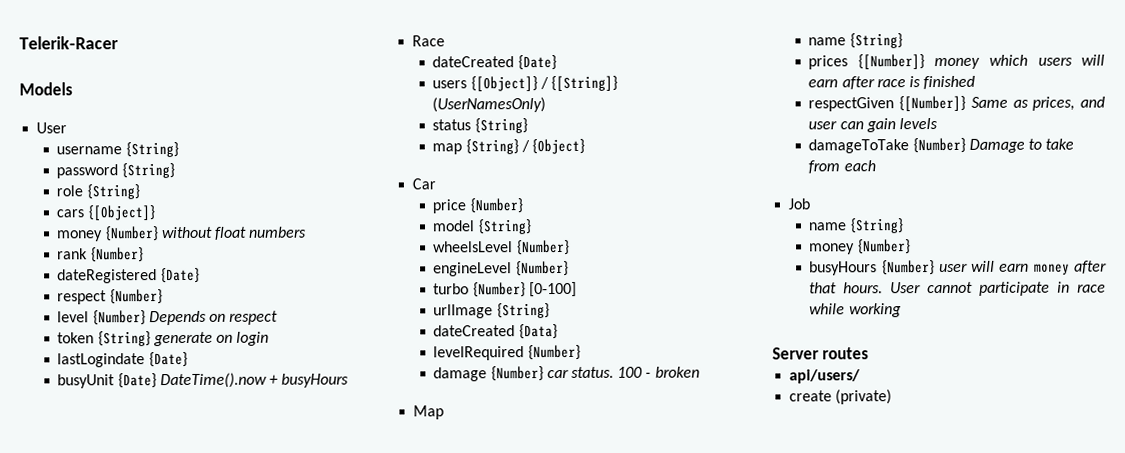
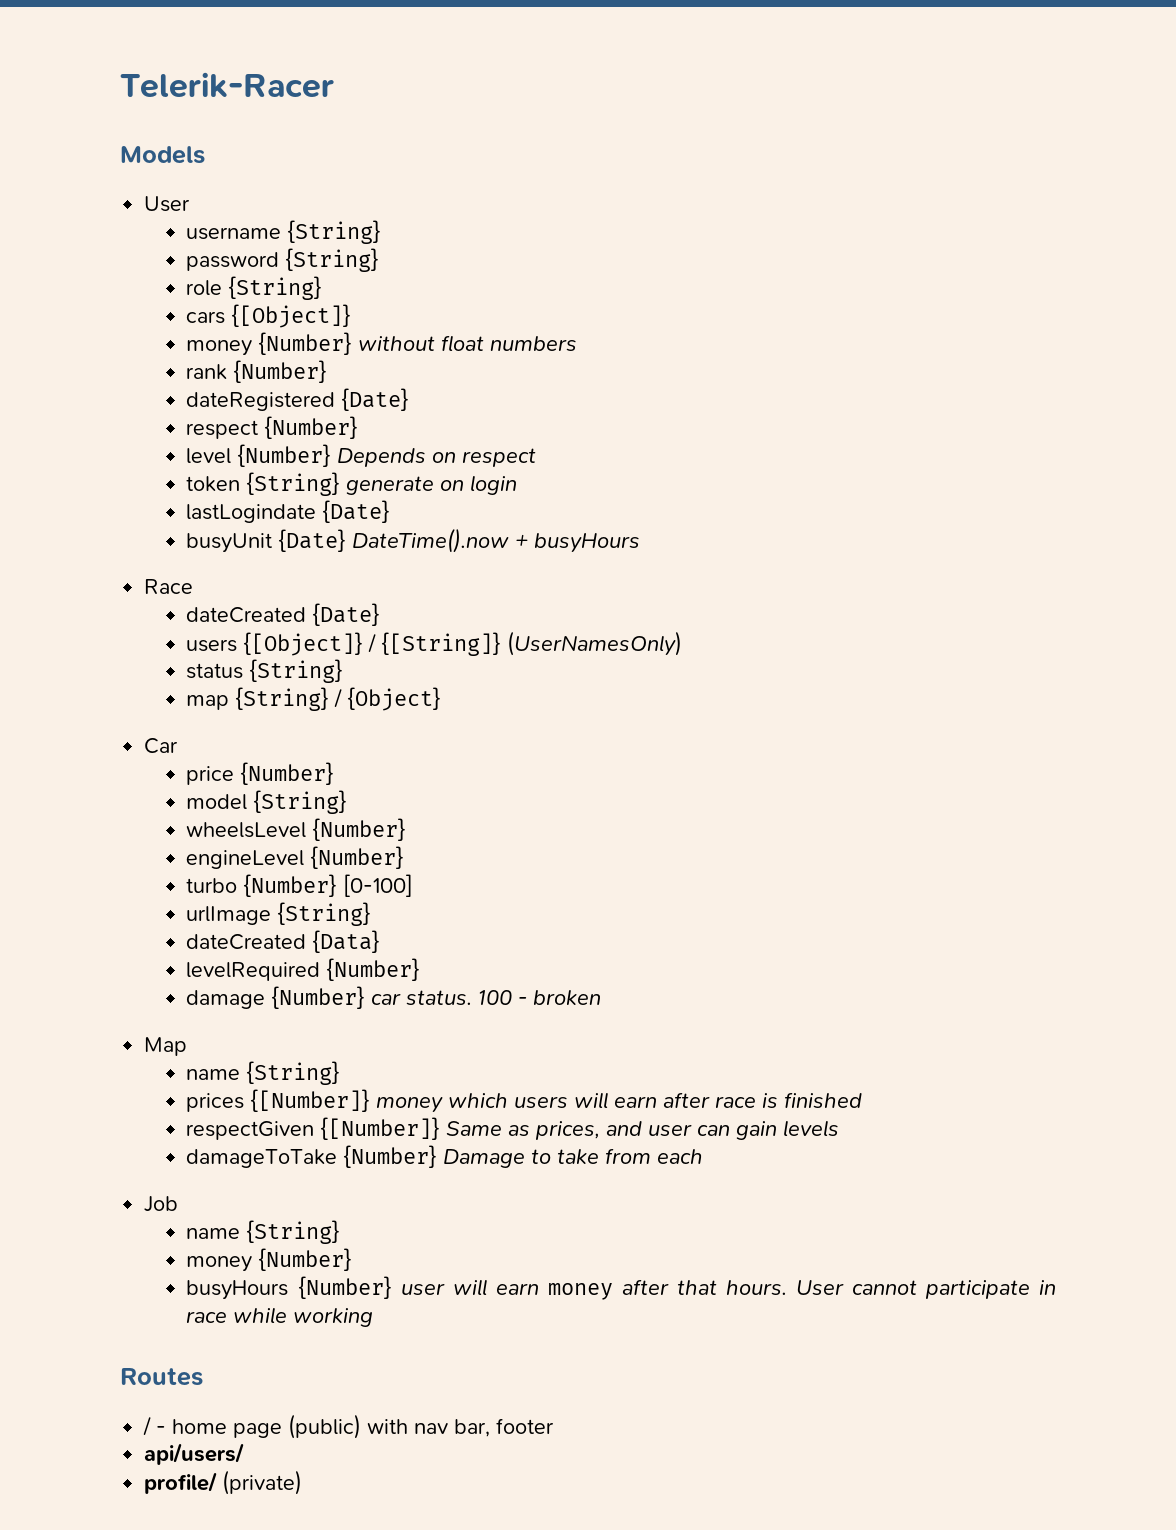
[772,347,870,360] Server routes -> [120,1368,203,1386] [143,1414,555,1439] Routes // / - home page (public) with nav bar, footer
[789,390,833,402] create -> [144,1472,218,1494] profile/

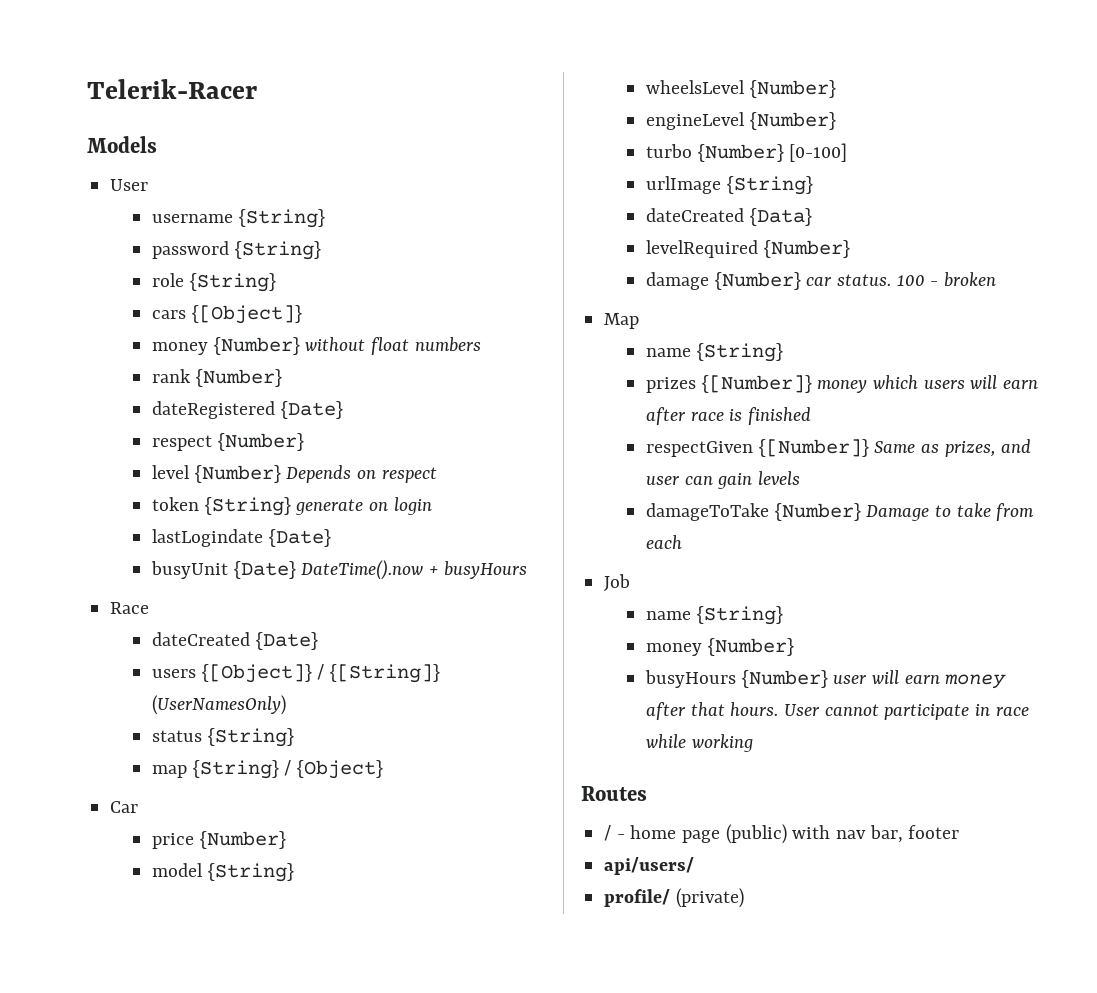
[186,1093,245,1112] prices -> [645,377,696,393] prizes
[535,1121,601,1140] prices, -> [944,441,996,457] prizes,

